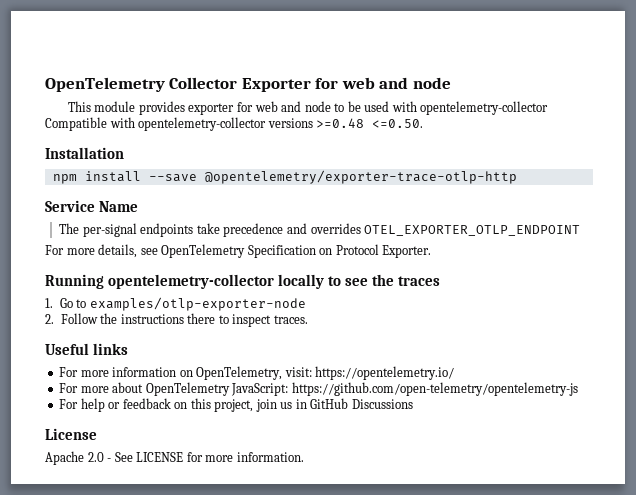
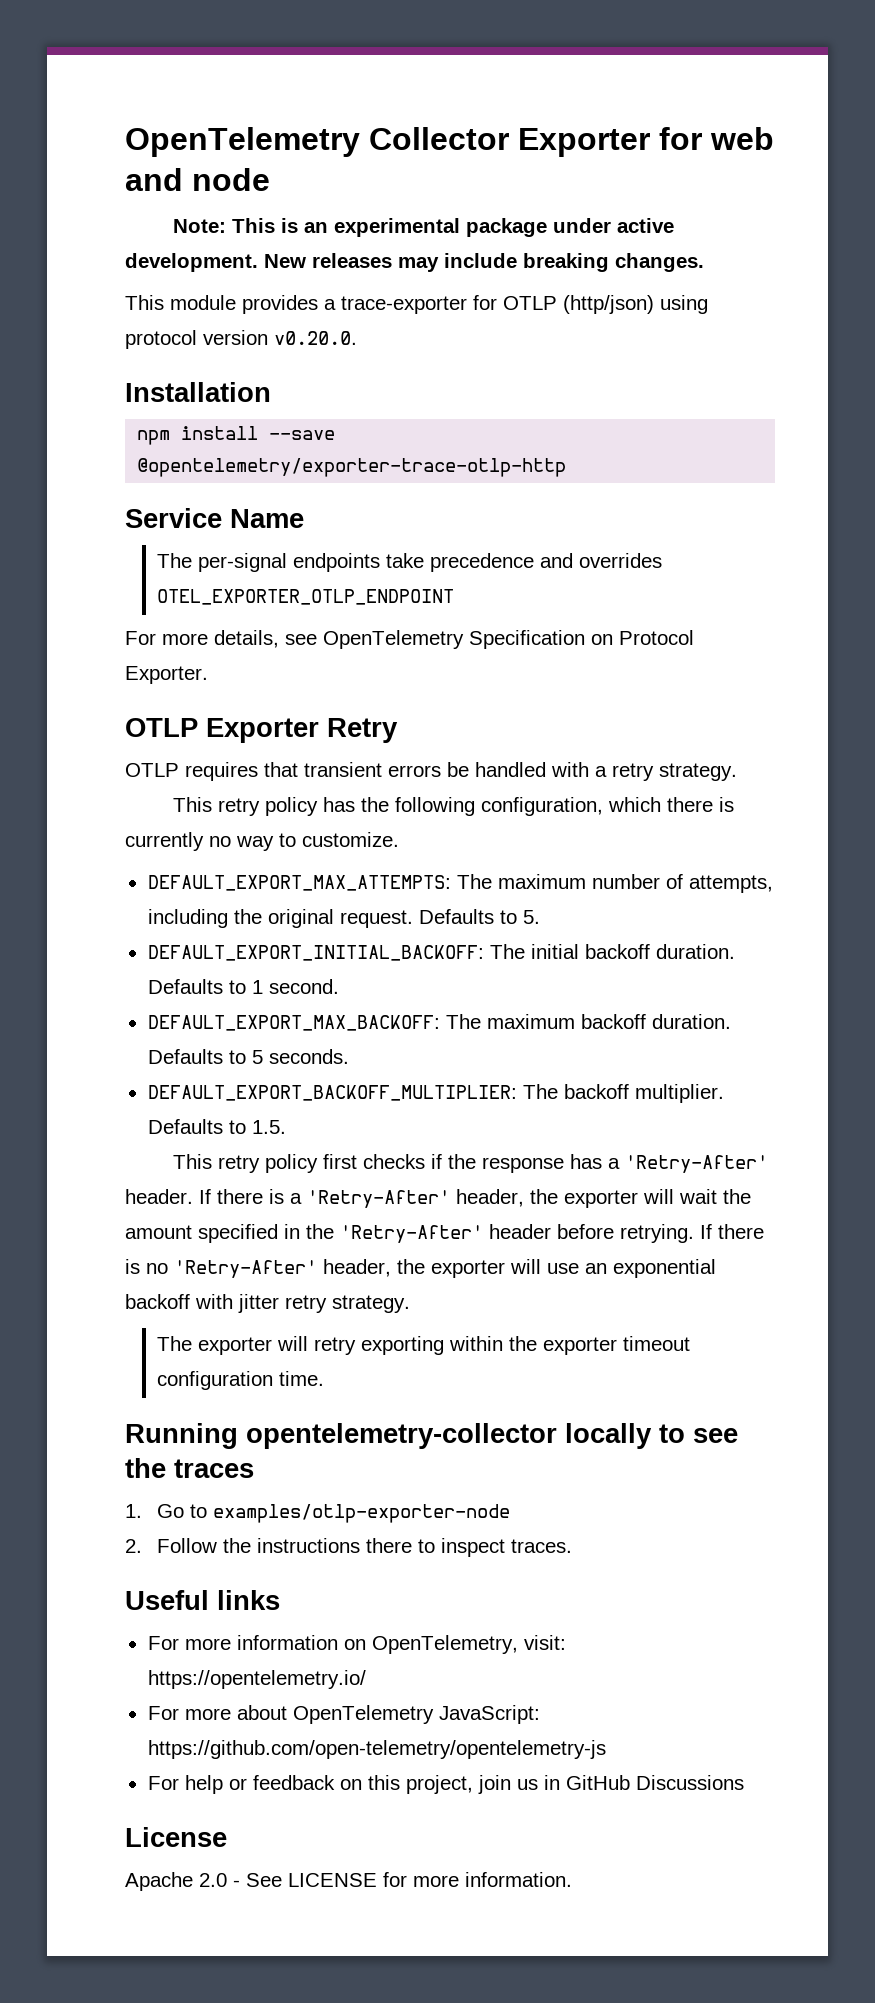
[67,101,549,115] [45,117,424,131] This module provides exporter for web and node to be used with opentelemetry-collector Compatible with opentelemetry-collector versions >=0.48 <=0.50. -> [172,218,674,237] [125,253,704,272] [125,295,708,314] [125,330,357,349] Note: This is an experimental package under active development. New releases may include breaking changes. // This module provides a trace-exporter for OTLP (http/json) using protocol version v0.20.0.
(432, 251) none -> [125,718,398,743] [125,762,737,781] [172,797,734,816] [125,832,399,851] [147,874,773,893] [147,909,540,928] [147,944,735,961] [147,979,339,994] [147,1014,731,1031] [147,1049,349,1064] [147,1084,724,1103] [147,1119,286,1134] [172,1154,768,1173] [125,1189,751,1208] [125,1224,764,1243] [125,1259,716,1278] [125,1294,410,1313] [156,1336,690,1355] [156,1371,324,1390] // OTLP Exporter Retry // OTLP requires that transient errors be handled with a retry strategy. // This retry policy has the following configuration, which there is currently no way to customize. // DEFAULT_EXPORT_MAX_ATTEMPTS: The maximum number of attempts, including the original request. Defaults to 5. // DEFAULT_EXPORT_INITIAL_BACKOFF: The initial backoff duration. Defaults to 1 second. // DEFAULT_EXPORT_MAX_BACKOFF: The maximum backoff duration. Defaults to 5 seconds. // DEFAULT_EXPORT_BACKOFF_MULTIPLIER: The backoff multiplier. Defaults to 1.5. // This retry policy first checks if the response has a 'Retry-After' header. If there is a 'Retry-After' header, the exporter will wait the amount specified in the 'Retry-After' header before retrying. If there is no 'Retry-After' header, the exporter will use an exponential backoff with jitter retry strategy. // The exporter will retry exporting within the exporter timeout configuration time.

